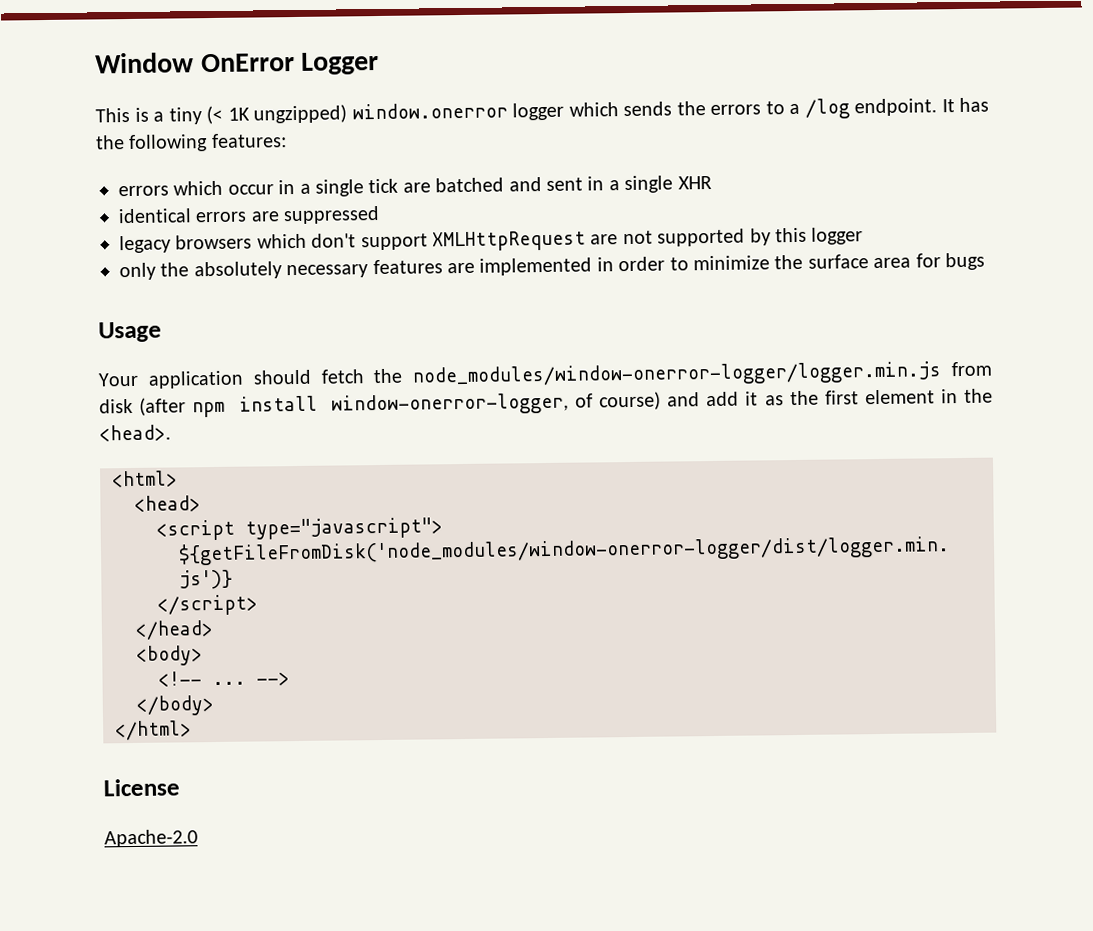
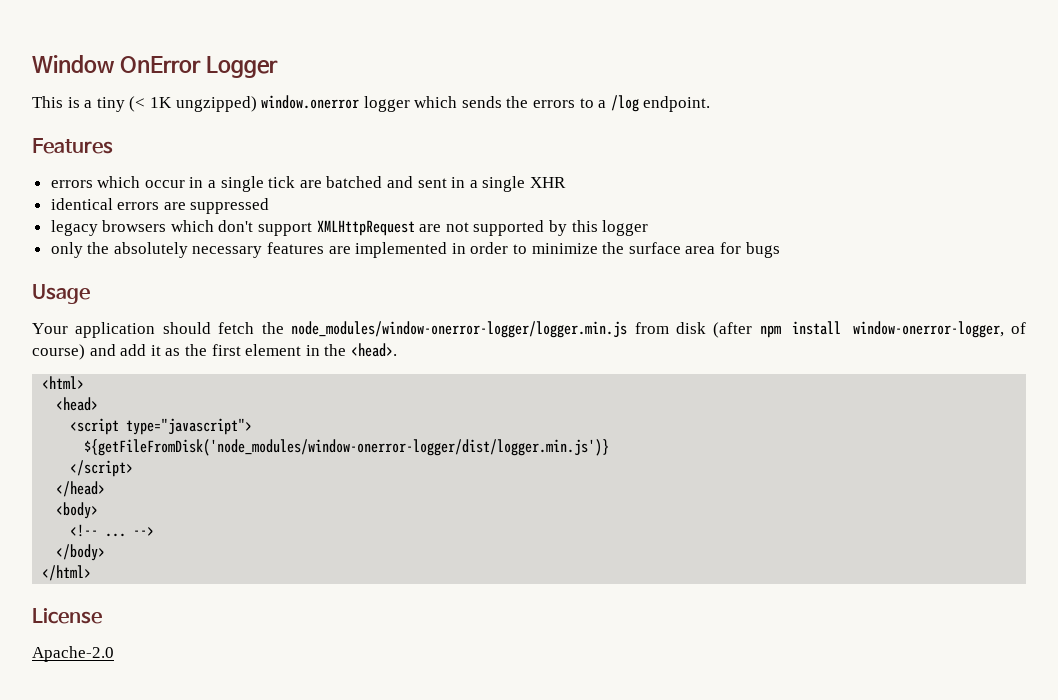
[941,97,989,113] [95,133,287,153] It has the following features: -> [32,138,113,154] // Features

